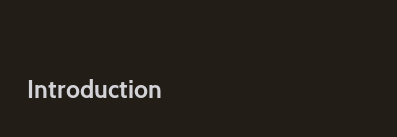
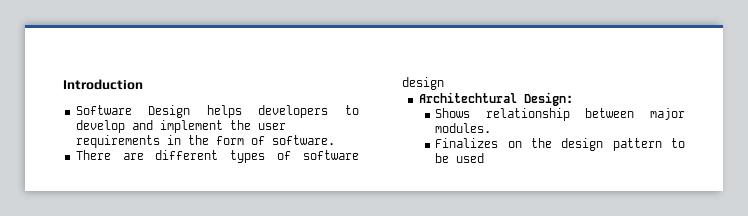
(162, 88) none -> [75,105,359,118] [75,120,286,133] [75,135,335,148] [75,150,359,163] [401,77,444,90] [418,92,573,106] [435,108,685,121] [435,123,492,133] [435,138,685,151] [435,153,485,163] // Software Design helps developers to develop and implement the user requirements in the form of software. // There are different types of software design // Architechtural Design: // Shows relationship between major modules. // Finalizes on the design pattern to be used

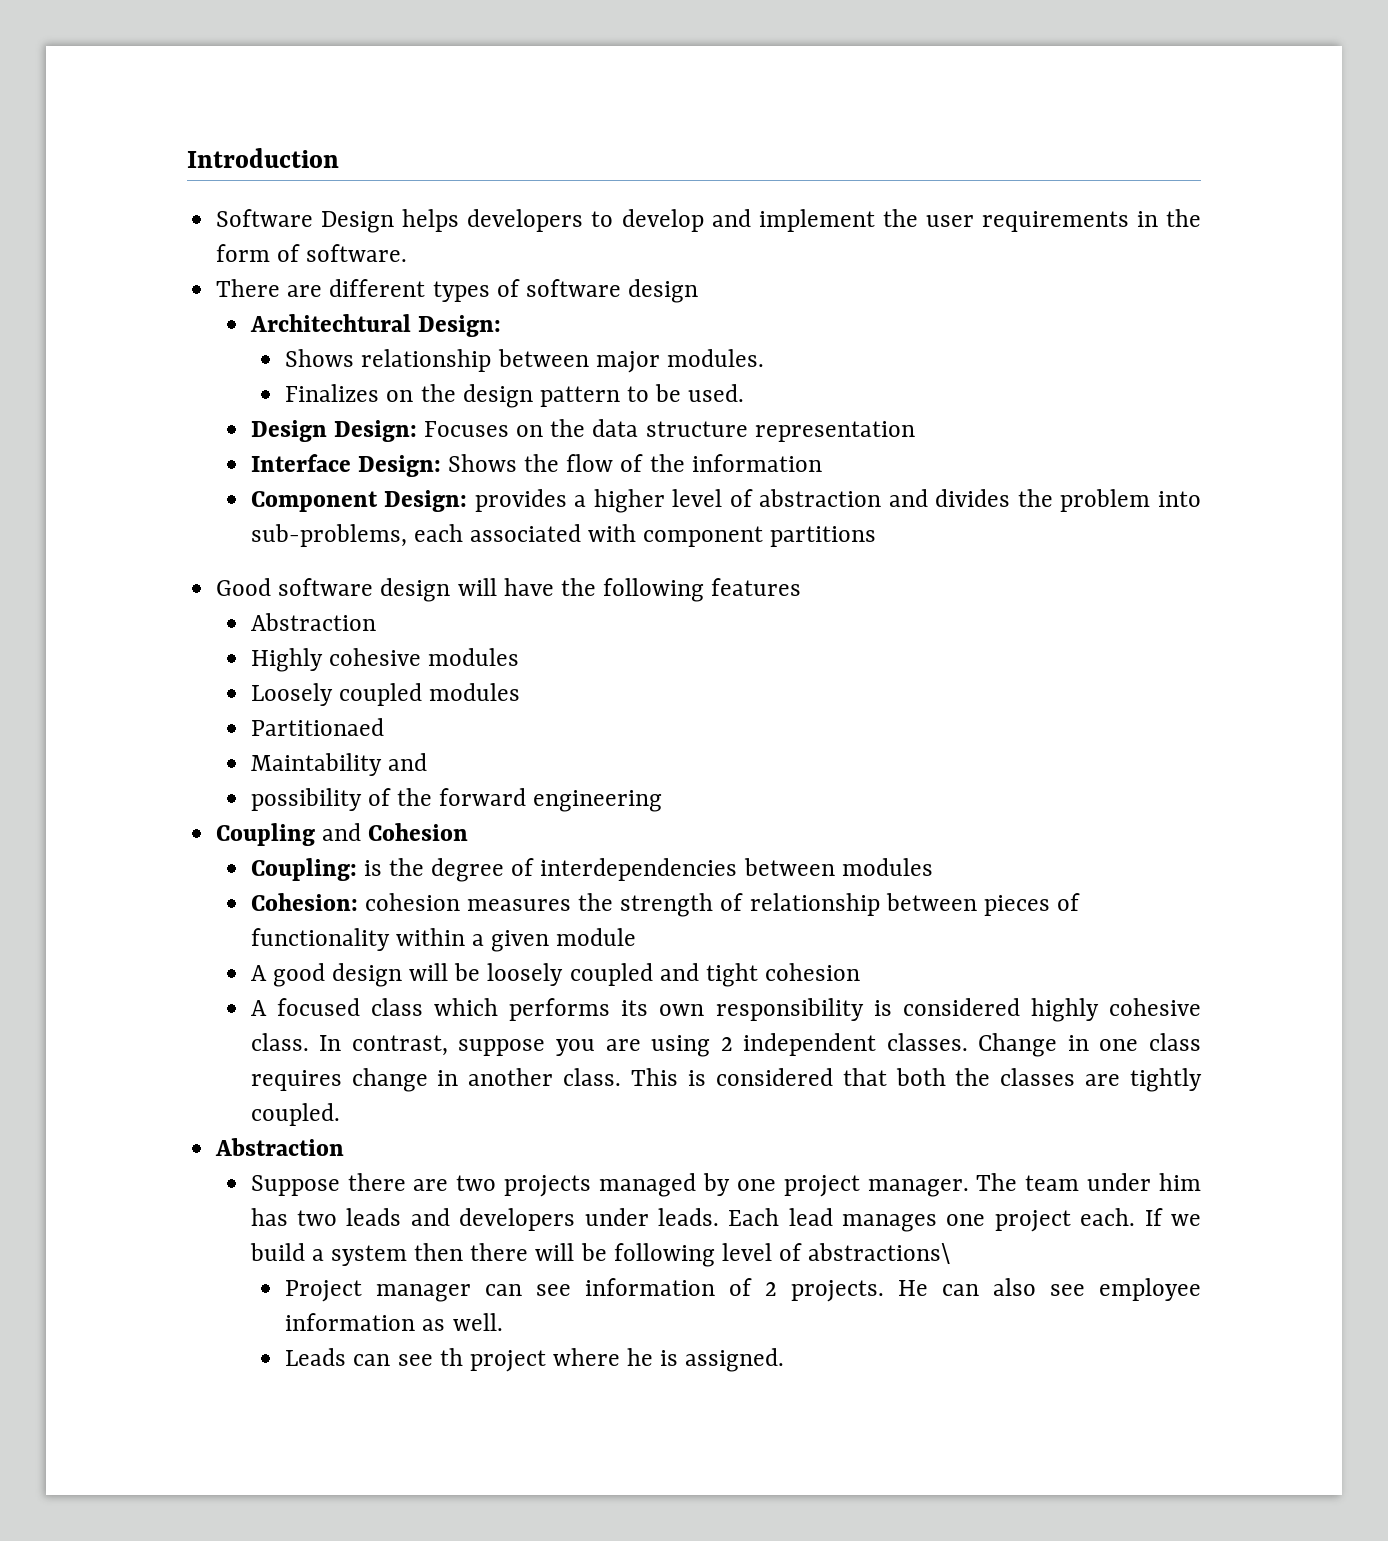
[456,153,485,163] used -> [688,384,745,402] [250,419,915,442] [250,454,822,477] [250,489,1201,513] [250,524,877,547] [216,578,802,602] [250,613,376,631] [250,648,519,672] [250,683,520,706] [250,718,384,736] [250,753,427,776] [250,788,663,812] [216,823,469,846] [250,858,933,882] [250,893,1081,917] [250,928,637,952] [250,963,861,987] [250,998,1201,1022] [250,1033,1201,1057] [250,1068,1203,1092] [250,1103,340,1126] [215,1138,345,1156] [250,1173,1201,1197] [250,1208,1201,1232] [249,1243,951,1267] [285,1278,1202,1302] [285,1313,503,1331] [285,1348,785,1372] used. // Design Design: Focuses on the data structure representation // Interface Design: Shows the flow of the information // Component Design: provides a higher level of abstraction and divides the problem into sub-problems, each associated with component partitions // Good software design will have the following features // Abstraction // Highly cohesive modules // Loosely coupled modules // Partitionaed // Maintability and // possibility of the forward engineering // Coupling and Cohesion // Coupling: is the degree of interdependencies between modules // Cohesion: cohesion measures the strength of relationship between pieces of functionality within a given module // A good design will be loosely coupled and tight cohesion // A focused class which performs its own responsibility is considered highly cohesive class. In contrast, suppose you are using 2 independent classes. Change in one class requires change in another class. This is considered that both the classes are tightly coupled. // Abstraction // Suppose there are two projects managed by one project manager. The team under him has two leads and developers under leads. Each lead manages one project each. If we build a system then there will be following level of abstractions\ // Project manager can see information of 2 projects. He can also see employee information as well. // Leads can see th project where he is assigned.

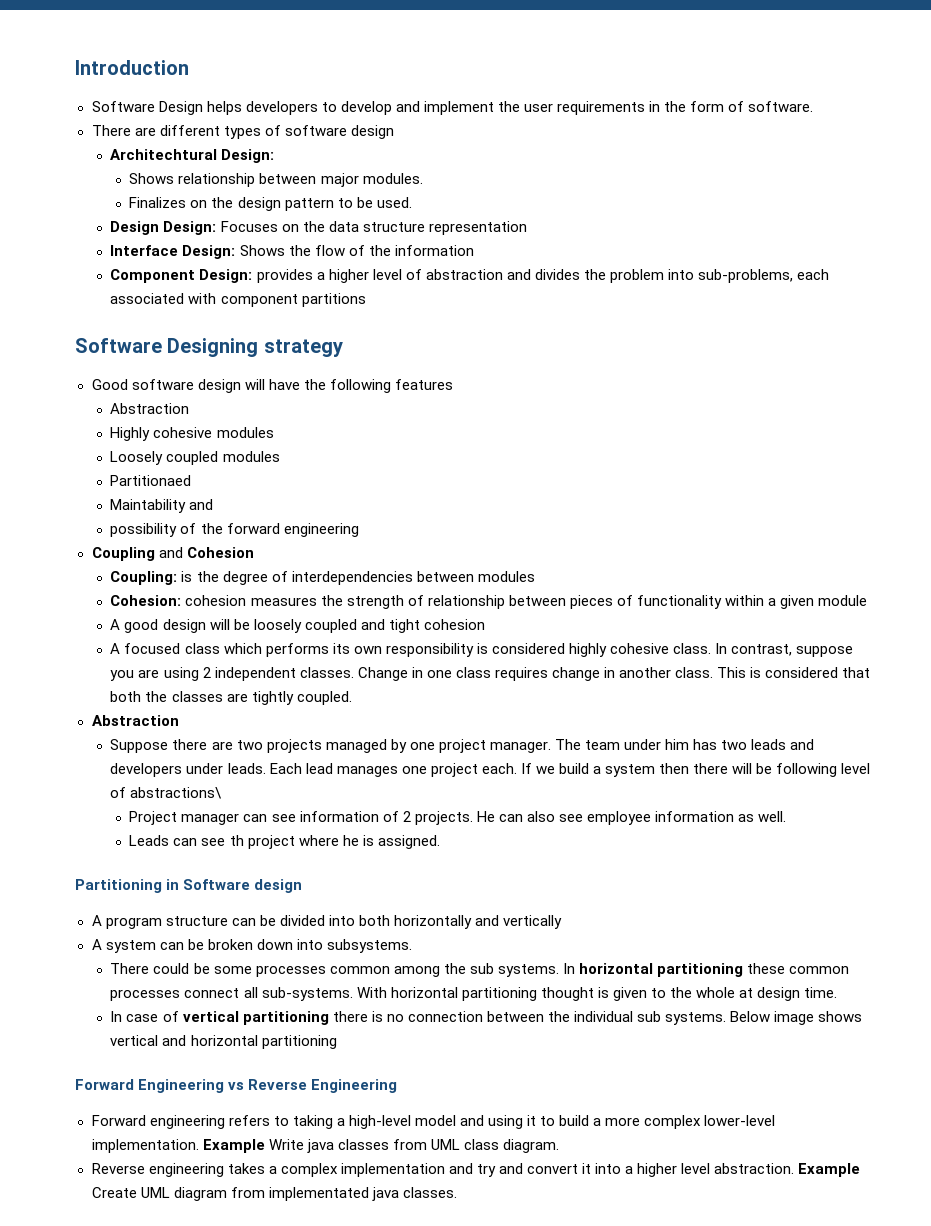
(877, 536) none -> [75,338,343,357] // Software Designing strategy
(785, 1360) none -> [75,879,303,893] [91,915,563,929] [91,939,412,953] [110,963,850,977] [110,987,838,1001] [110,1011,863,1025] [110,1035,337,1049] [75,1079,398,1093] [91,1115,776,1129] [91,1139,559,1153] [91,1163,861,1177] [91,1187,457,1201] // Partitioning in Software design // A program structure can be divided into both horizontally and vertically // A system can be broken down into subsystems. // There could be some processes common among the sub systems. In horizontal partitioning these common processes connect all sub-systems. With horizontal partitioning thought is given to the whole at design time. // In case of vertical partitioning there is no connection between the individual sub systems. Below image shows vertical and horizontal partitioning // Forward Engineering vs Reverse Engineering // Forward engineering refers to taking a high-level model and using it to build a more complex lower-level implementation. Example Write java classes from UML class diagram. // Reverse engineering takes a complex implementation and try and convert it into a higher level abstraction. Example Create UML diagram from implementated java classes.

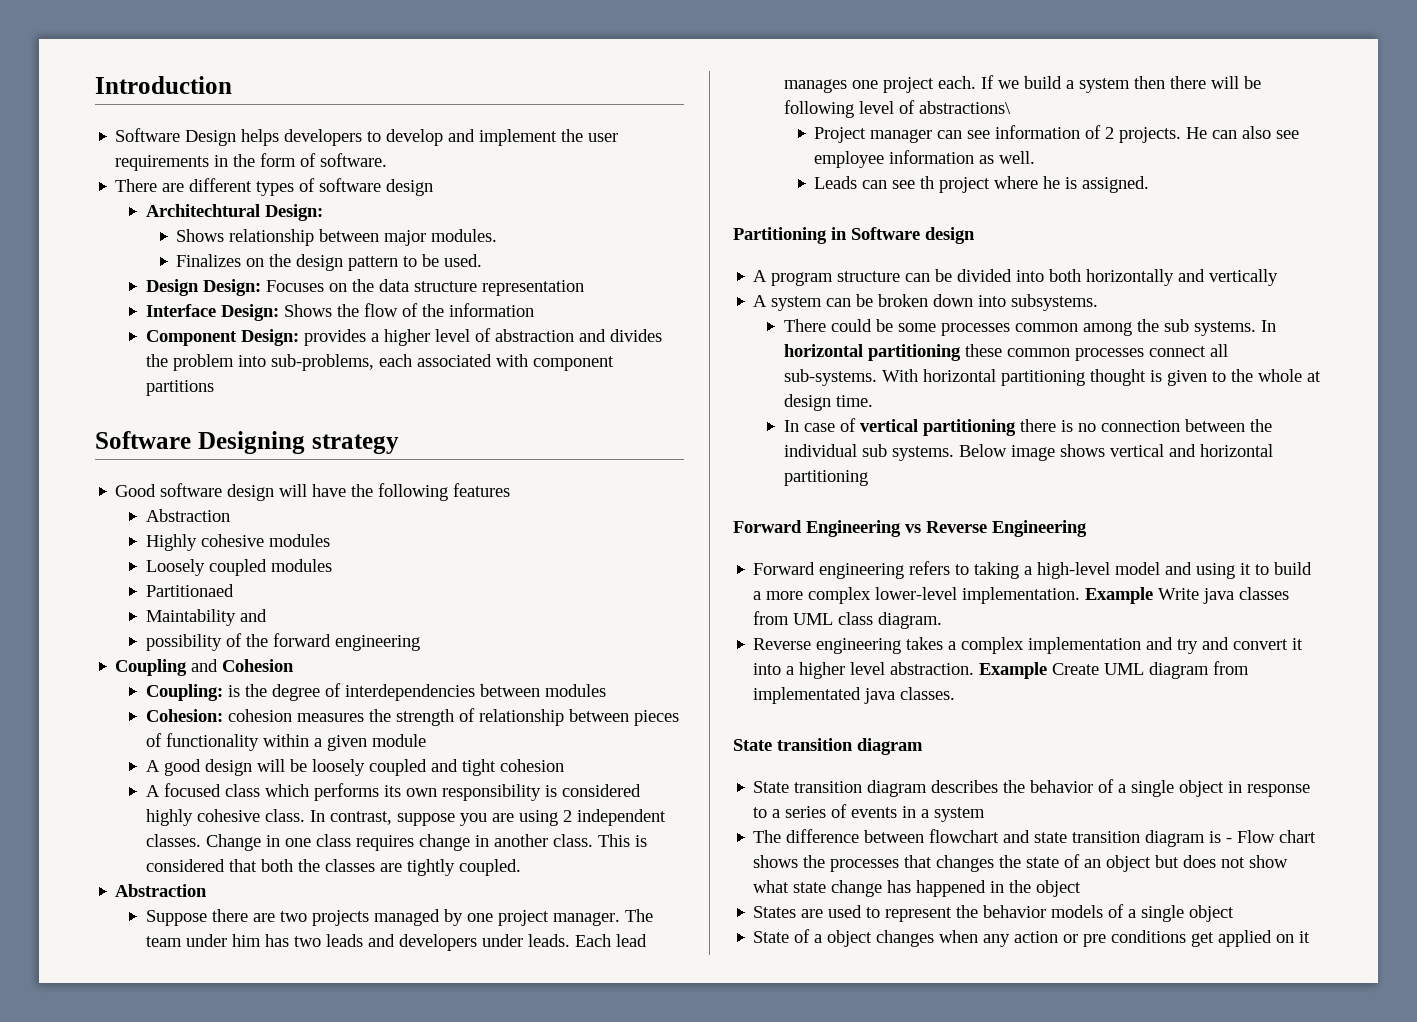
(457, 1192) none -> [733,738,923,755] [753,779,1311,797] [753,804,986,822] [753,829,1317,847] [753,854,1289,872] [753,880,1082,897] [753,904,1235,922] [753,929,1311,947] // State transition diagram // State transition diagram describes the behavior of a single object in response to a series of events in a system // The difference between flowchart and state transition diagram is - Flow chart shows the processes that changes the state of an object but does not show what state change has happened in the object // States are used to represent the behavior models of a single object // State of a object changes when any action or pre conditions get applied on it

